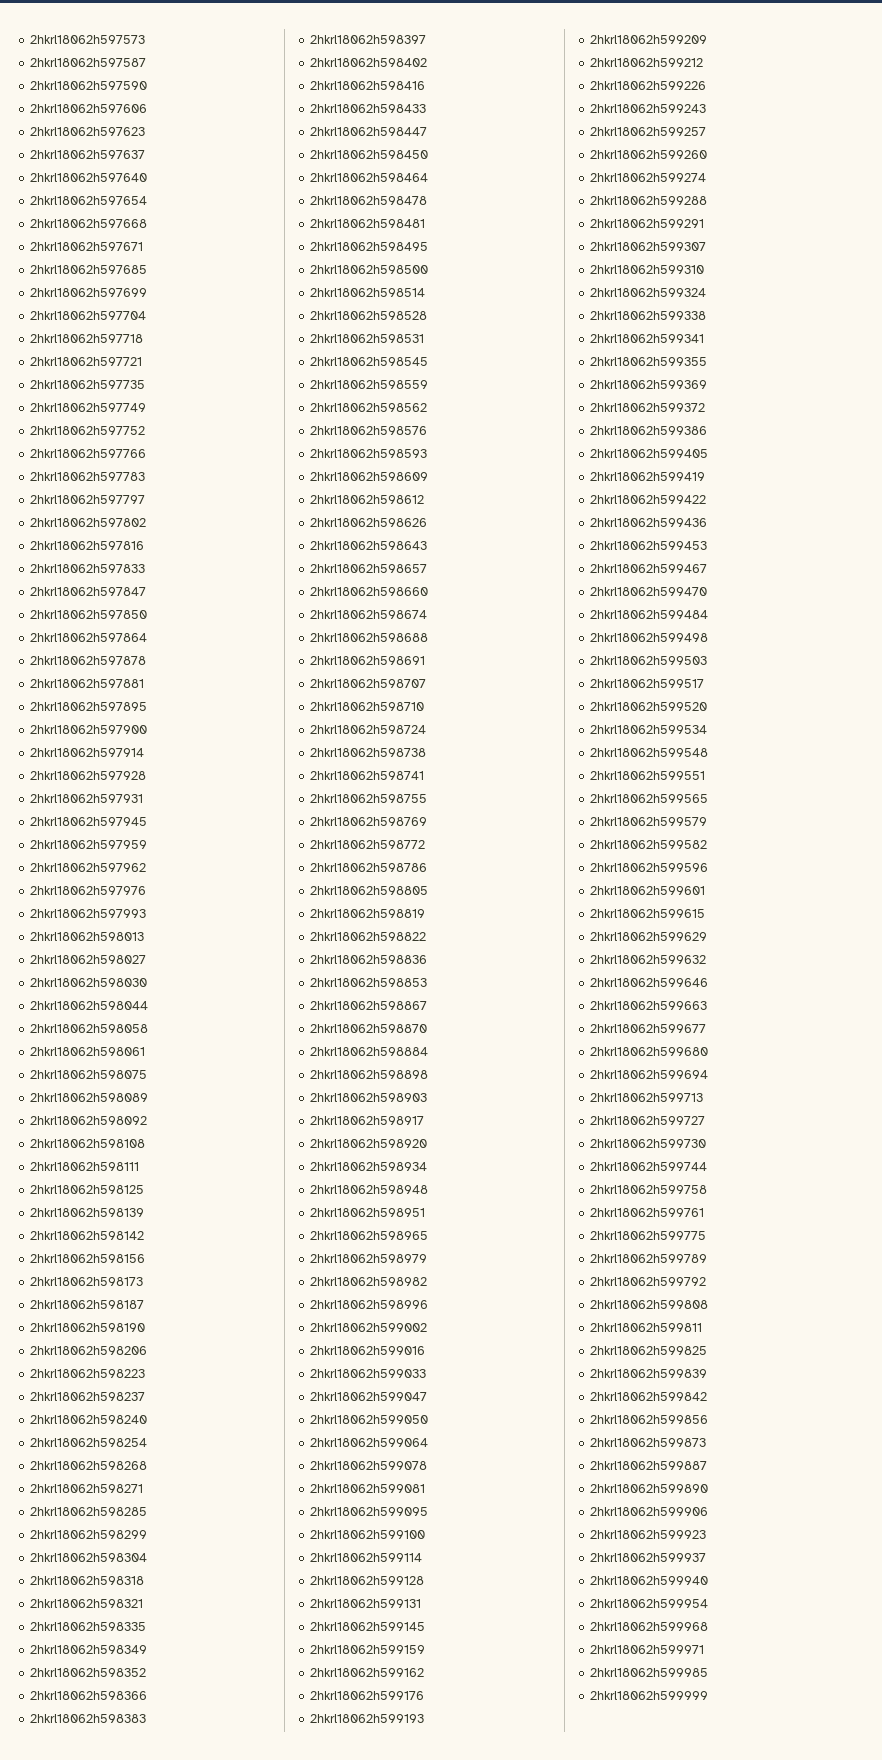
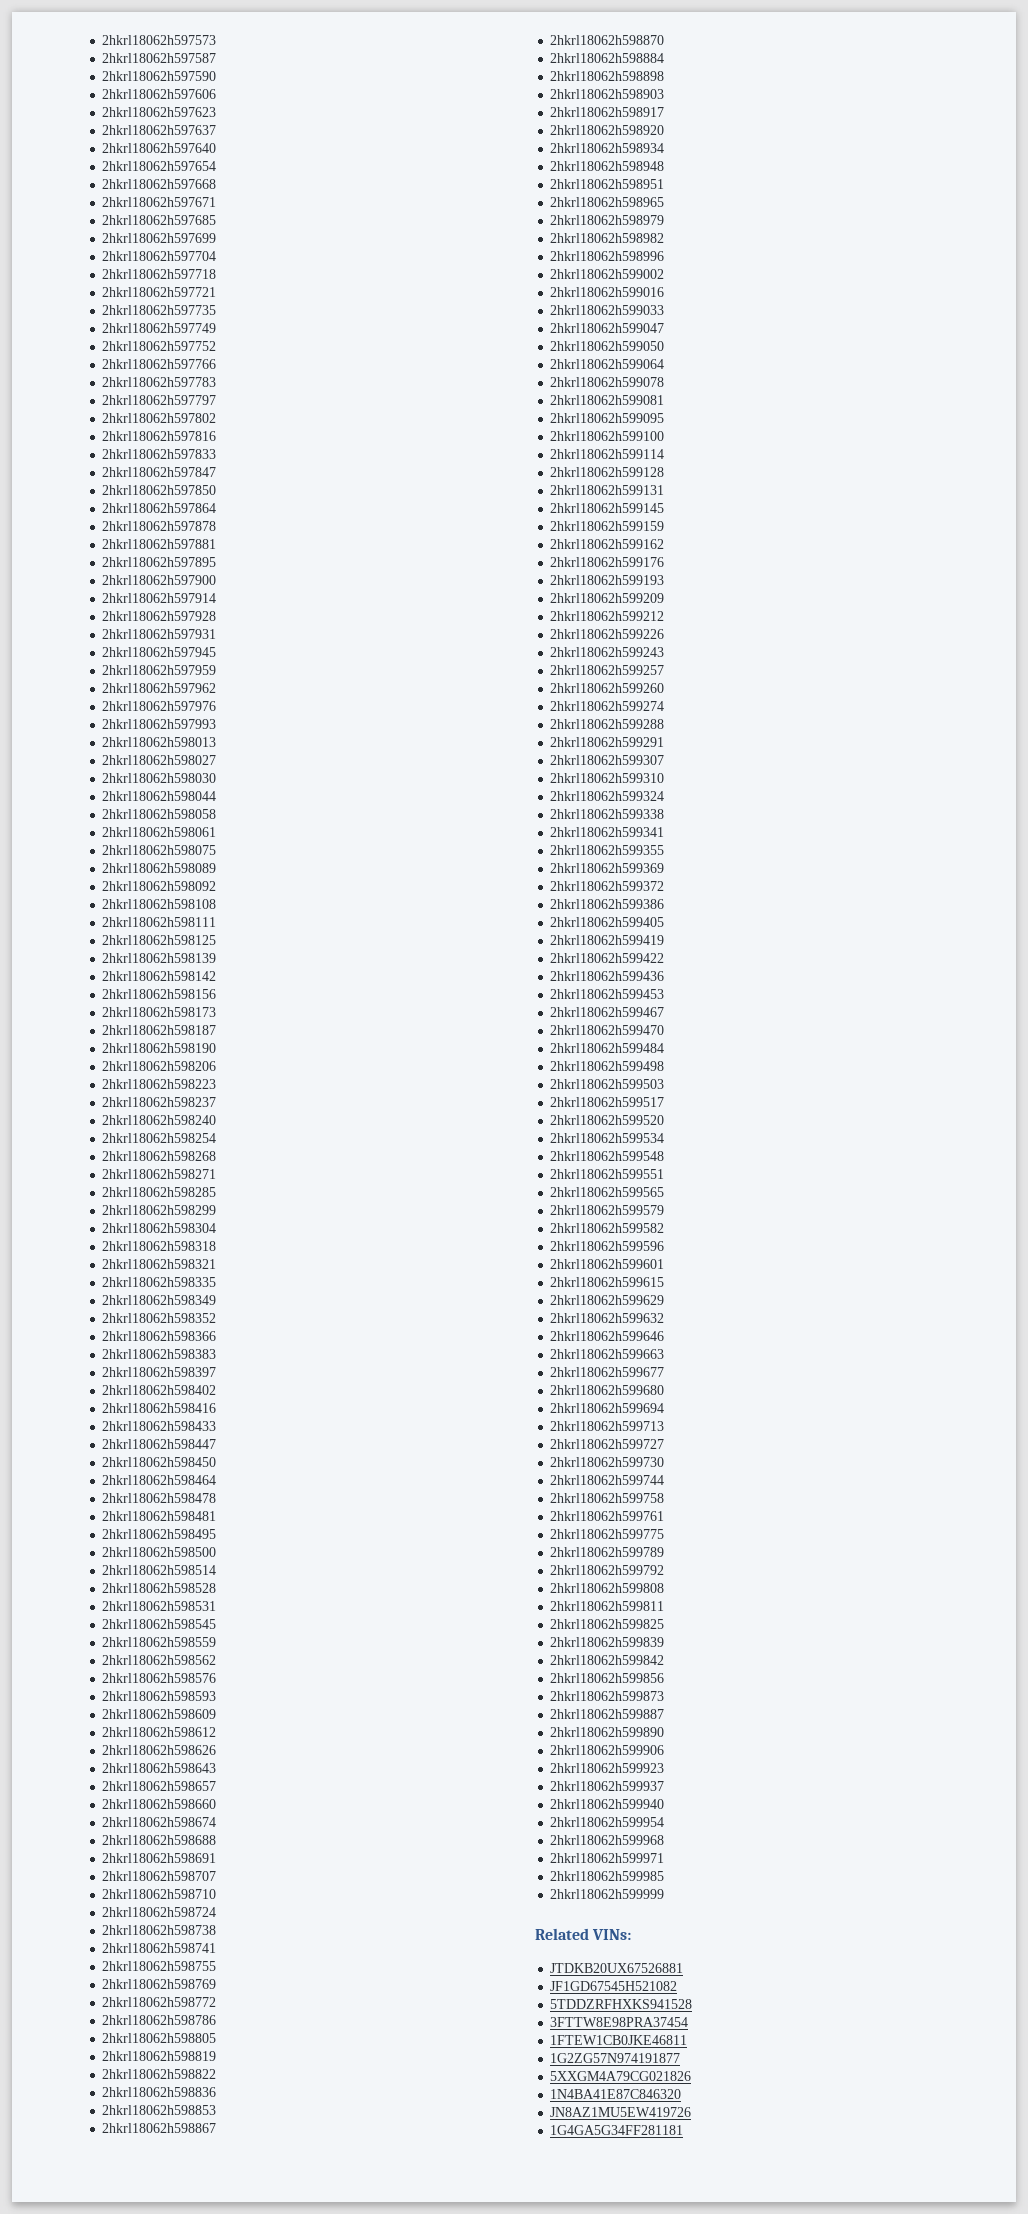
(709, 1695) none -> [535,1928,632,1940] [550,1963,684,1973] [550,1981,678,1991] [550,1999,693,2009] [550,2017,689,2027] [550,2035,688,2045] [550,2053,681,2063] [550,2071,692,2081] [550,2089,682,2099] [550,2107,692,2117] [550,2125,684,2135] // Related VINs: // JTDKB20UX67526881 // JF1GD67545H521082 // 5TDDZRFHXKS941528 // 3FTTW8E98PRA37454 // 1FTEW1CB0JKE46811 // 1G2ZG57N974191877 // 5XXGM4A79CG021826 // 1N4BA41E87C846320 // JN8AZ1MU5EW419726 // 1G4GA5G34FF281181

